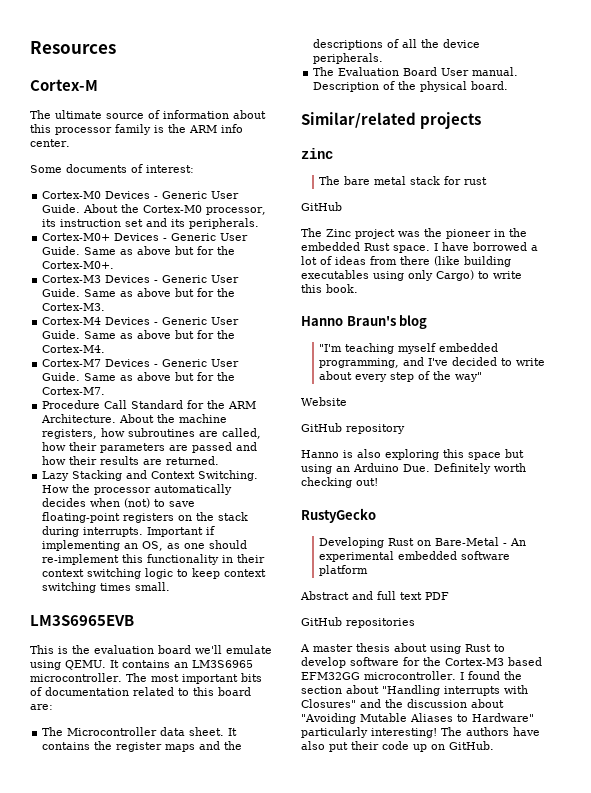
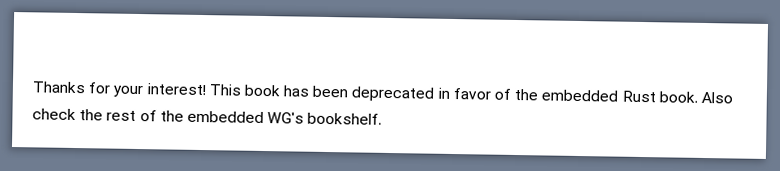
[30,41,116,54] [30,79,98,91] [30,110,266,119] [30,124,243,135] [30,139,70,147] [30,164,194,173] [42,191,240,199] [42,204,267,215] [42,218,260,229] [42,233,249,241] [42,246,236,255] [42,261,115,269] [42,275,240,283] [42,288,236,297] [42,303,106,311] [42,317,240,325] [42,330,236,339] [42,345,106,353] [42,359,240,367] [42,372,236,381] [42,387,106,395] [42,400,257,409] [41,414,228,423] [42,428,262,439] [42,442,258,453] [42,456,220,465] [42,470,259,481] [42,484,233,495] [42,498,196,508] [42,512,249,523] [42,526,216,537] [42,540,248,551] [42,554,266,565] [42,568,267,579] [42,582,171,593] [30,615,134,626] [30,645,272,654] [30,660,253,670] [30,673,262,684] [30,687,251,696] [30,704,53,710] [42,727,238,736] [42,741,243,752] [313,39,481,50] [313,53,384,64] [313,67,519,76] [313,81,509,92] [301,112,482,129] [301,148,333,159] [319,176,488,185] [301,202,342,211] [301,228,527,239] [301,242,538,253] [301,256,511,267] [301,270,522,281] [301,284,358,293] [301,315,428,329] [319,343,499,354] [319,357,546,368] [319,371,483,382] [301,397,347,406] [301,423,405,434] [301,449,524,460] [301,463,526,474] [301,477,378,488] [301,508,376,523] [319,537,527,548] [319,551,511,562] [319,565,369,576] [300,591,449,600] [301,617,415,628] [300,643,505,654] [301,657,542,668] [301,671,522,680] [301,685,528,696] [301,699,504,708] [301,713,534,724] [301,727,540,738] [301,741,494,752] Resources // Cortex-M // The ultimate source of information about this processor family is the ARM info center. // Some documents of interest: // Cortex-M0 Devices - Generic User Guide. About the Cortex-M0 processor, its instruction set and its peripherals. // Cortex-M0+ Devices - Generic User Guide. Same as above but for the Cortex-M0+. // Cortex-M3 Devices - Generic User Guide. Same as above but for the Cortex-M3. // Cortex-M4 Devices - Generic User Guide. Same as above but for the Cortex-M4. // Cortex-M7 Devices - Generic User Guide. Same as above but for the Cortex-M7. // Procedure Call Standard for the ARM Architecture. About the machine registers, how subroutines are called, how their parameters are passed and how their results are returned. // Lazy Stacking and Context Switching. How the processor automatically decides when (not) to save floating-point registers on the stack during interrupts. Important if implementing an OS, as one should re-implement this functionality in their context switching logic to keep context switching times small. // LM3S6965EVB // This is the evaluation board we'll emulate using QEMU. It contains an LM3S6965 microcontroller. The most important bits of documentation related to this board are: // The Microcontroller data sheet. It contains the register maps and the descriptions of all the device peripherals. // The Evaluation Board User manual. Description of the physical board. // Similar/related projects // zinc // The bare metal stack for rust // GitHub // The Zinc project was the pioneer in the embedded Rust space. I have borrowed a lot of ideas from there (like building executables using only Cargo) to write this book. // Hanno Braun's blog // "I'm teaching myself embedded programming, and I've decided to write about every step of the way" // Website // GitHub repository // Hanno is also exploring this space but using an Arduino Due. Definitely worth checking out! // RustyGecko // Developing Rust on Bare-Metal - An experimental embedded software platform // Abstract and full text PDF // GitHub repositories // A master thesis about using Rust to develop software for the Cortex-M3 based EFM32GG microcontroller. I found the section about "Handling interrupts with Closures" and the discussion about "Avoiding Mutable Aliases to Hardware" particularly interesting! The authors have also put their code up on GitHub. -> [32,81,733,104] [32,108,383,125] Thanks for your interest! This book has been deprecated in favor of the embedded Rust book. Also check the rest of the embedded WG's bookshelf.

